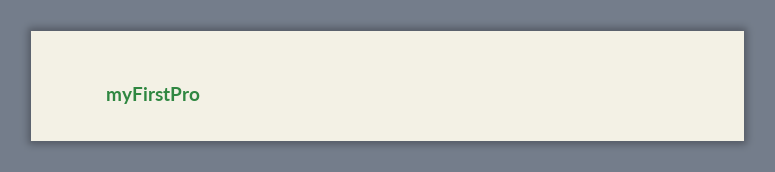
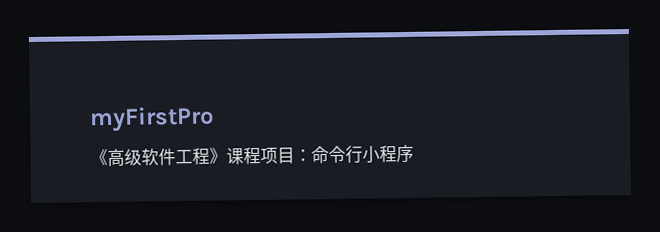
(200, 95) none -> [90,144,414,167] // 《高级软件工程》课程项目：命令行小程序

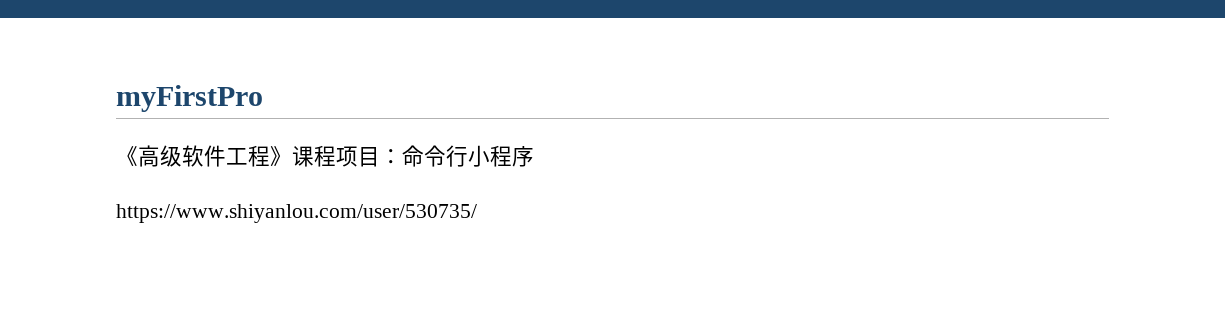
(414, 154) none -> [116,204,477,223] // https://www.shiyanlou.com/user/530735/

